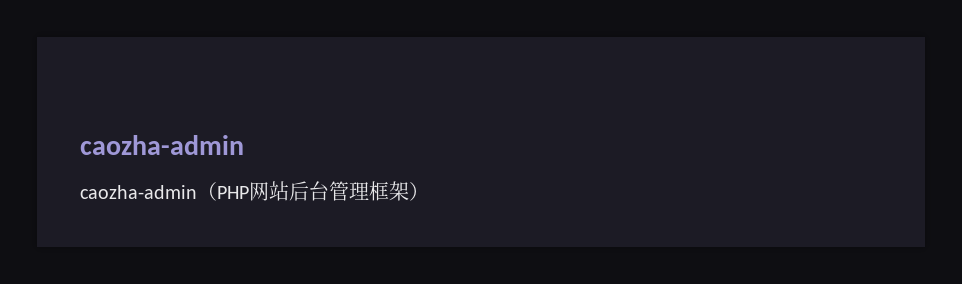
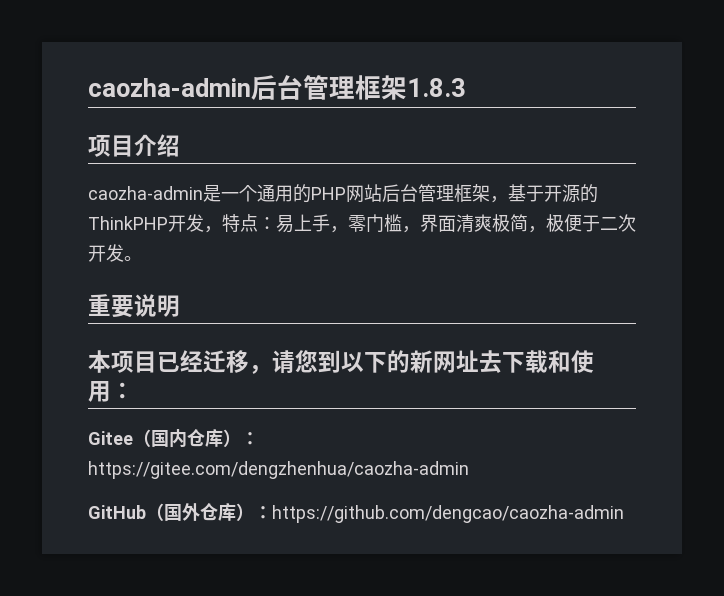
[80,135,244,155] [80,182,217,201] caozha-admin // caozha-admin（ -> [88,75,466,100] [88,134,180,157] [88,184,311,203] caozha-admin后台管理框架1.8.3 // 项目介绍 // caozha-admin是一个通用的
[409,182,429,201] ） -> [490,184,598,203] [88,214,636,233] [88,244,142,262] [88,294,180,318] [88,350,594,374] [88,381,134,402] [88,429,259,448] [88,461,469,479] [88,503,624,523] ，基于开源的ThinkPHP开发，特点：易上手，零门槛，界面清爽极简，极便于二次开发。 // 重要说明 // 本项目已经迁移，请您到以下的新网址去下载和使用： // Gitee（国内仓库）：https://gitee.com/dengzhenhua/caozha-admin // GitHub（国外仓库）：https://github.com/dengcao/caozha-admin

